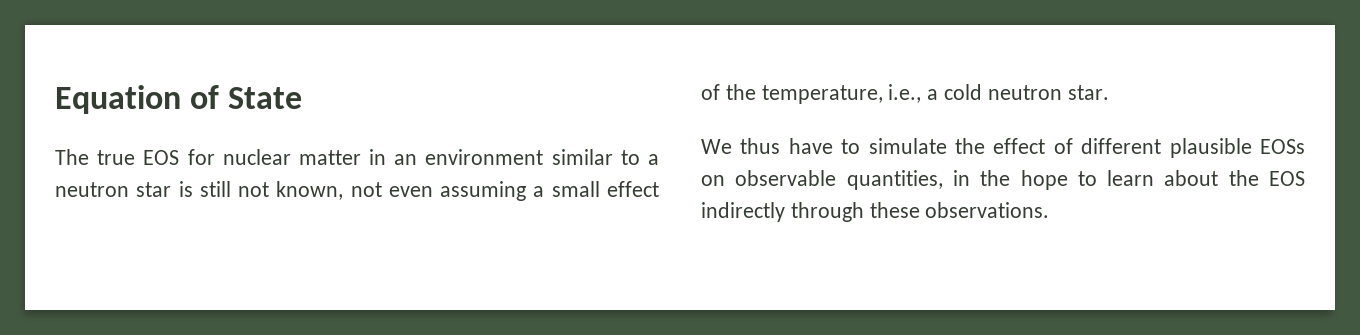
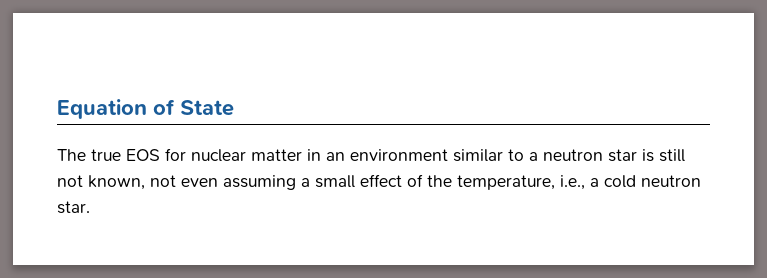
[701,138,1305,158] [701,170,1305,190] [701,202,1050,222] // We thus have to simulate the effect of different plausible EOSs on observable quantities, in the hope to learn about the EOS indirectly through these observations. -> (90, 207) none

